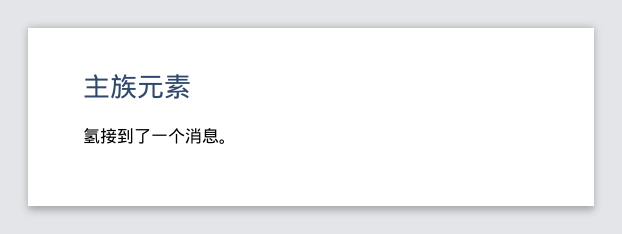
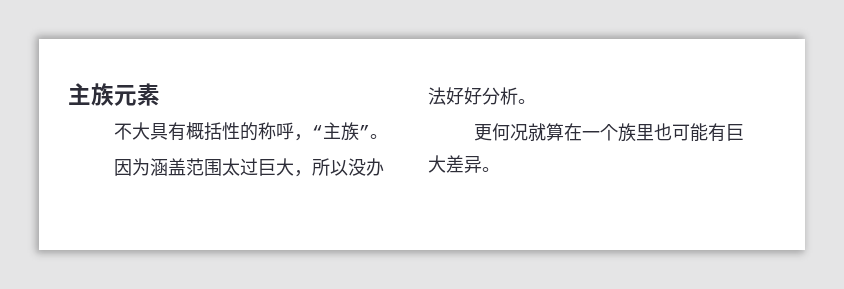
[83,128,219,144] 氢接到了一个消息 -> [113,122,388,141] [113,158,384,177] [428,87,536,105] [473,123,744,142] [428,155,482,173] 不大具有概括性的称呼，“主族”。 // 因为涵盖范围太过巨大，所以没办法好好分析。 // 更何况就算在一个族里也可能有巨大差异

